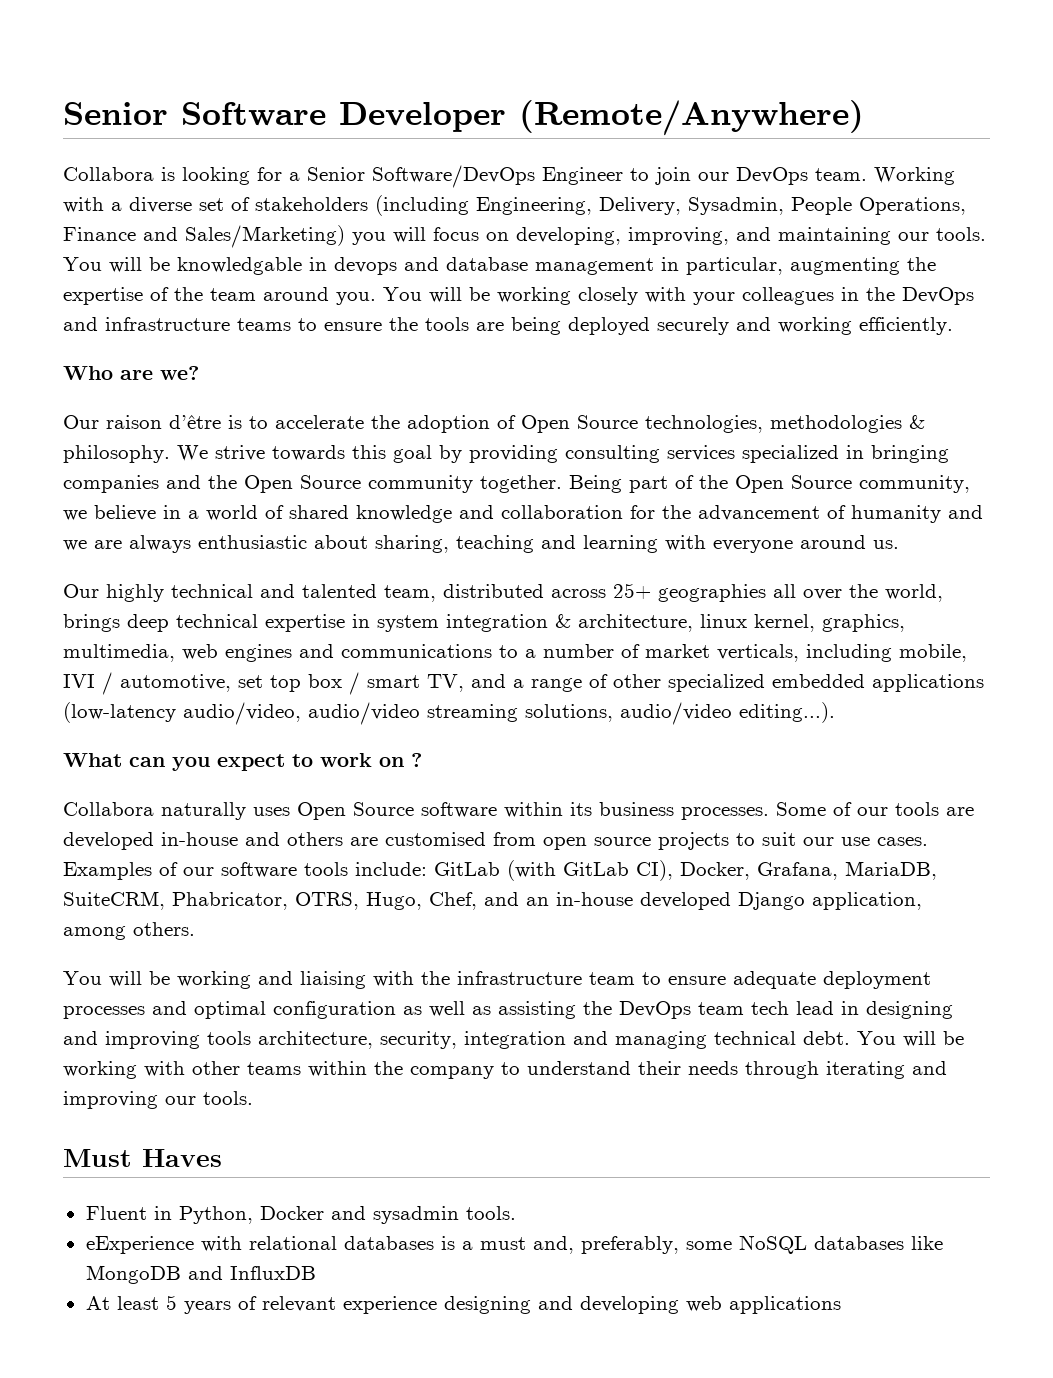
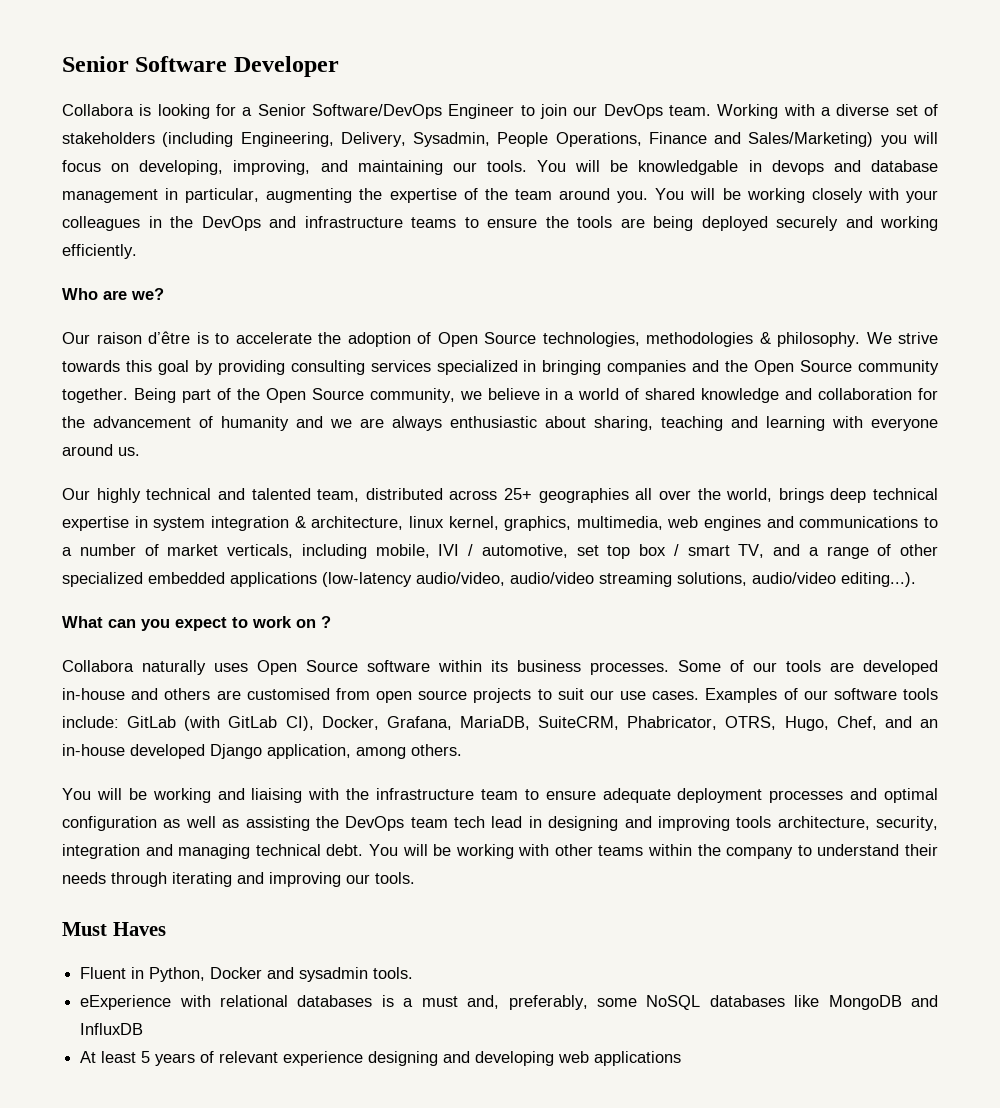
[519,100,864,136] (Remote/Anywhere) -> (339, 66) none

